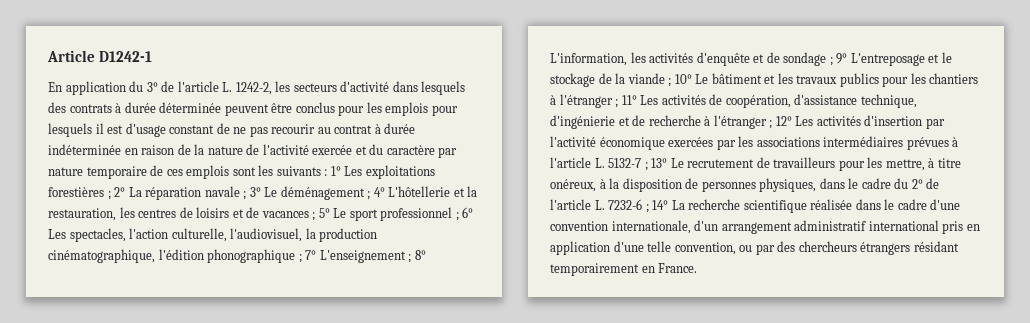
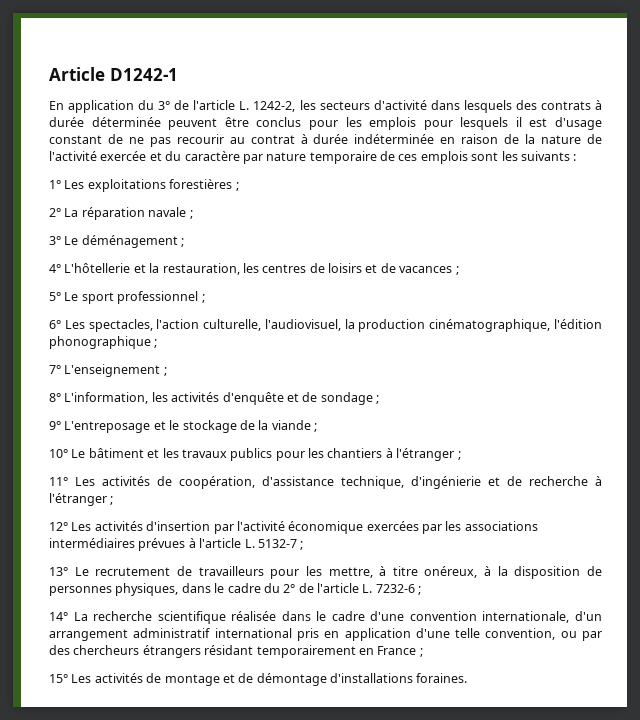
(328, 172) none -> (577, 157) //
(111, 195) none -> (239, 186) //
(247, 195) none -> (193, 214) //
(371, 195) none -> (185, 242) //
(316, 216) none -> (459, 270) //
(459, 216) none -> (205, 298) //
(302, 258) none -> (158, 343) //
(412, 258) none -> (167, 371) //
(833, 61) none -> (379, 399) //
(672, 82) none -> (317, 427) //
(619, 103) none -> (461, 455) //
(773, 124) none -> (114, 500) //
(648, 166) none -> (304, 545) //
(649, 208) none -> (422, 590) //
[658,263,698,273] France. -> [377,646,423,657] [49,673,468,686] France ; // 15° Les activités de montage et de démontage d'installations foraines.

